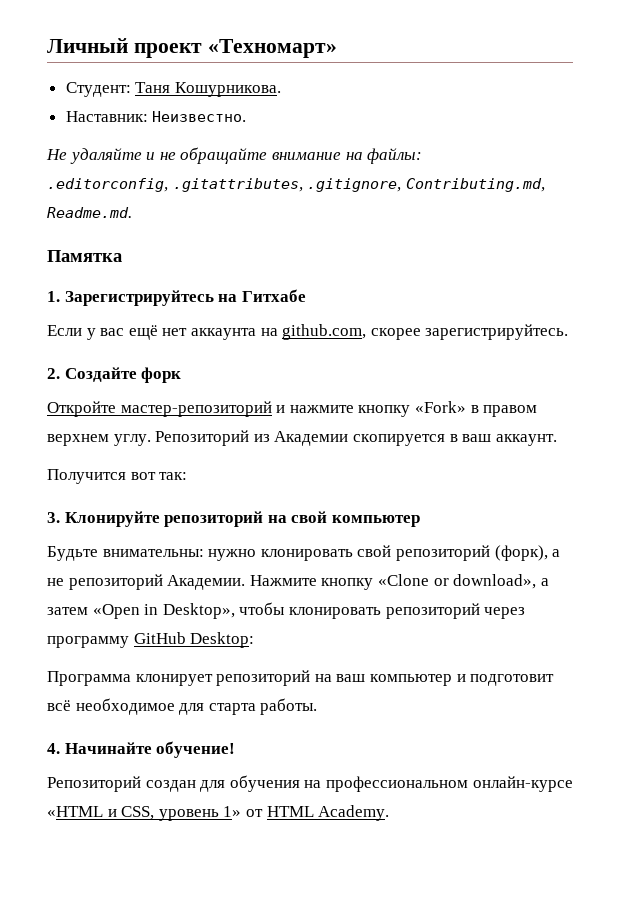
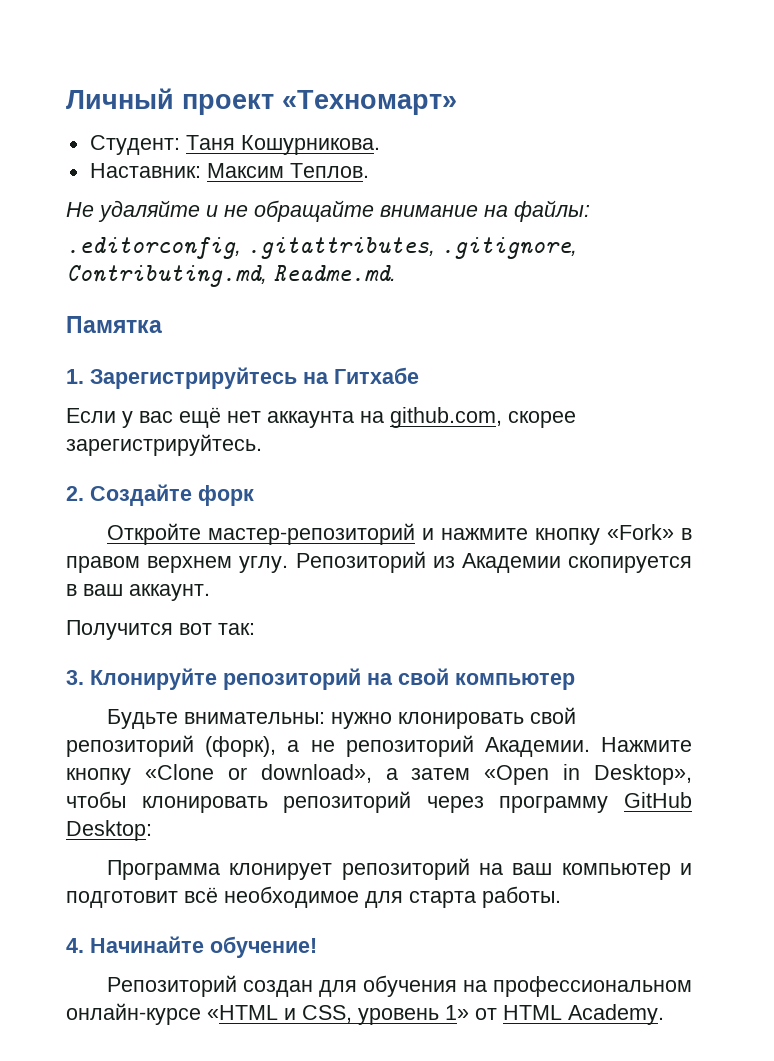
[152,111,247,122] Неизвестно. -> [206,163,369,178] Максим Теплов.

